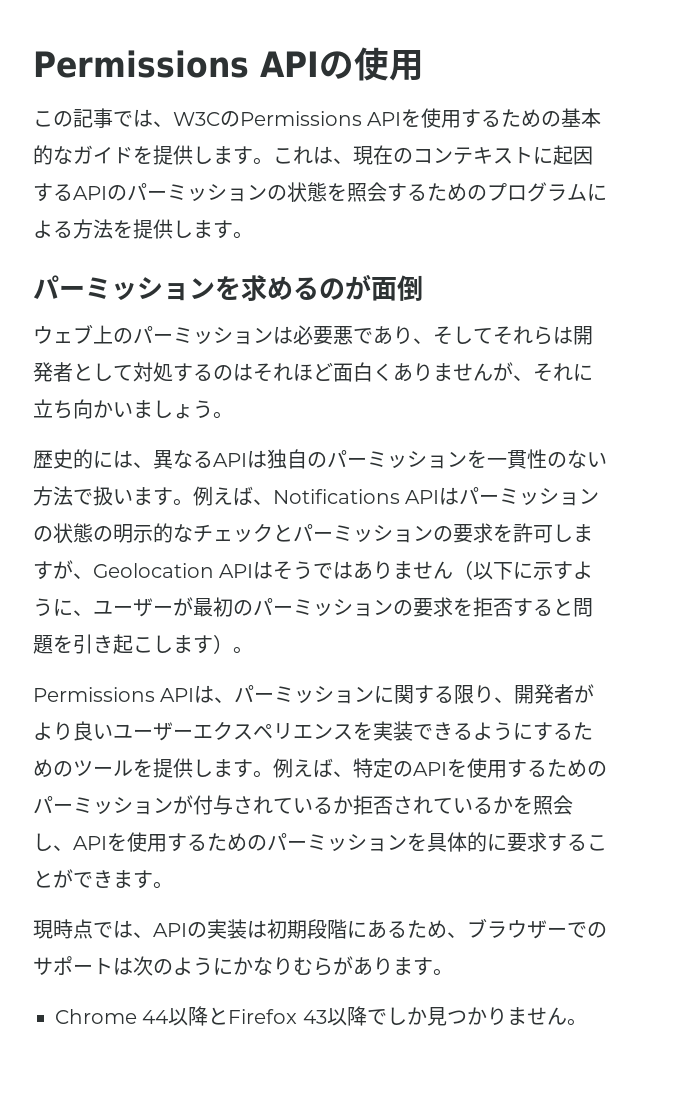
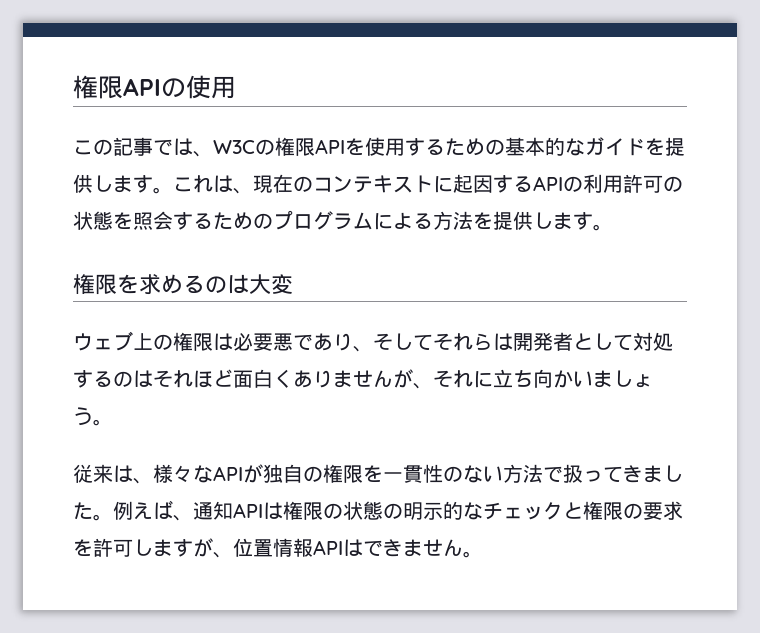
[33,50,249,78] Permissions -> [73,75,123,99] 権限
[240,111,362,126] Permissions -> [275,137,315,156] 権限
[127,183,267,202] パーミッション -> [583,174,663,193] 利用許可
[33,275,215,301] パーミッション -> [73,274,117,295] 権限
[345,274,423,301] が面倒 -> [227,274,293,294] は大変
[133,326,273,345] パーミッション -> [173,332,213,351] 権限
[33,449,467,469] 歴史的には、異なるAPIは独自のパーミッション -> [73,464,363,484] 従来は、様々なAPIが独自の権限
[113,486,600,506] います。例えば、Notifications APIはパーミッション -> [583,465,683,483] [73,500,323,521] ってきました。例えば、通知APIは権限
[293,524,433,543] パーミッション -> [583,501,623,520] 権限
[93,560,594,580] [33,597,593,617] [33,634,253,654] [33,684,595,704] [33,721,593,741] [33,758,607,778] [33,795,573,815] [33,832,607,852] [33,869,173,889] [33,918,607,939] [33,956,453,976] [55,1006,507,1026] Geolocation APIはそうではありません（以下に示すように、ユーザーが最初のパーミッションの要求を拒否すると問題を引き起こします）。 // Permissions APIは、パーミッションに関する限り、開発者がより良いユーザーエクスペリエンスを実装できるようにするためのツールを提供します。例えば、特定のAPIを使用するためのパーミッションが付与されているか拒否されているかを照会し、APIを使用するためのパーミッションを具体的に要求することができます。 // 現時点では、APIの実装は初期段階にあるため、ブラウザーでのサポートは次のようにかなりむらがあります。 // Chrome 44以降とFirefox 43以降でしか見つかり -> [233,538,403,557] 位置情報APIはでき

